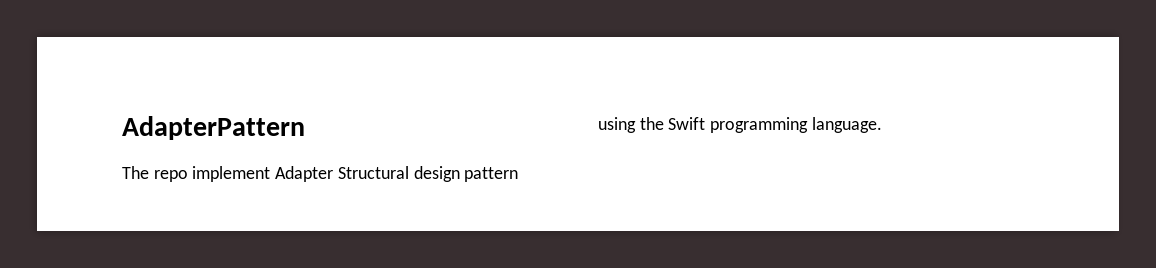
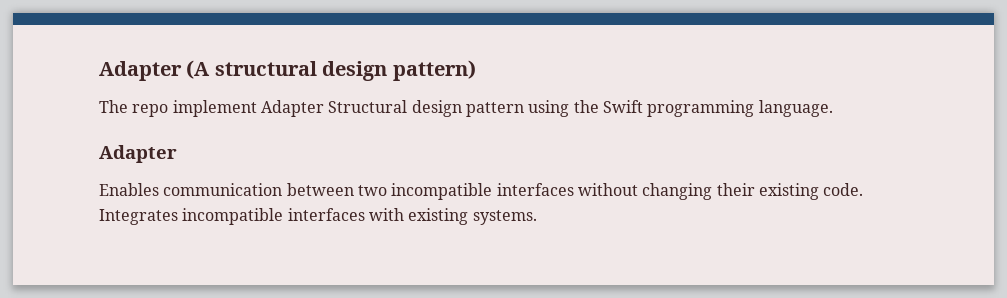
[122,116,305,140] AdapterPattern -> [99,60,476,81] Adapter (A structural design pattern)
(882, 125) none -> [99,145,177,163] [99,183,864,200] [99,208,537,225] // Adapter // Enables communication between two incompatible interfaces without changing their existing code. Integrates incompatible interfaces with existing systems.

